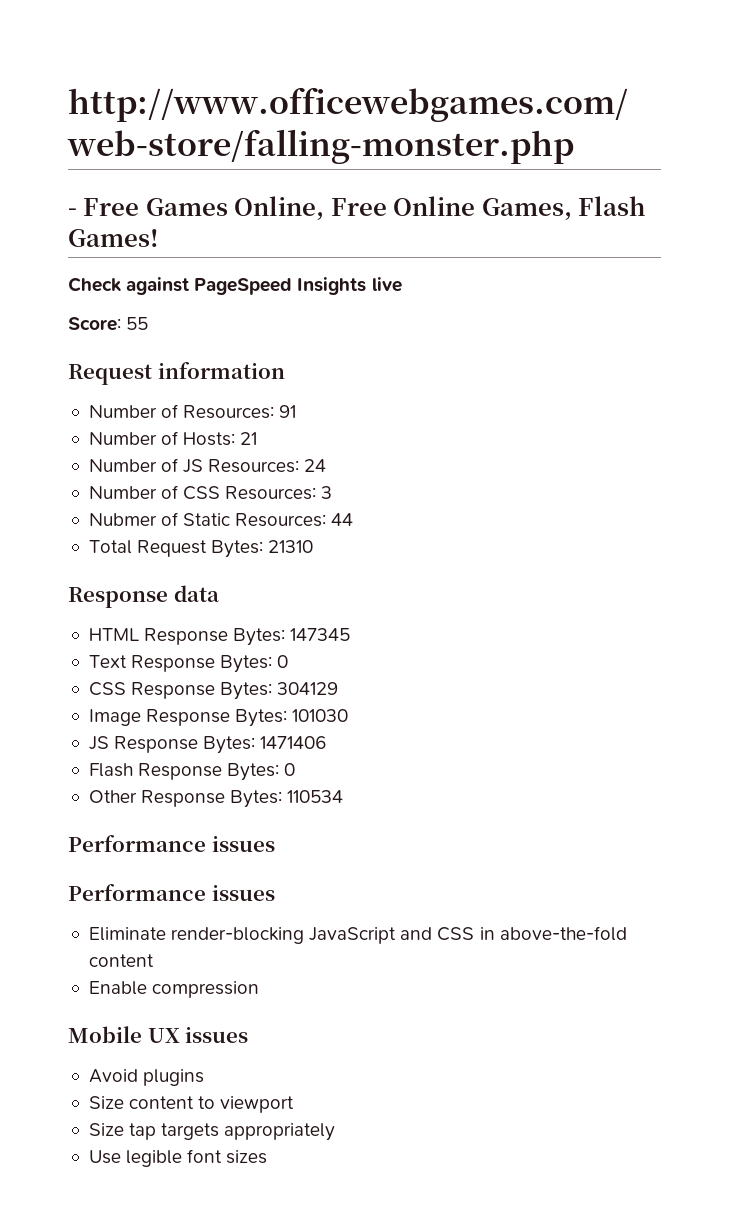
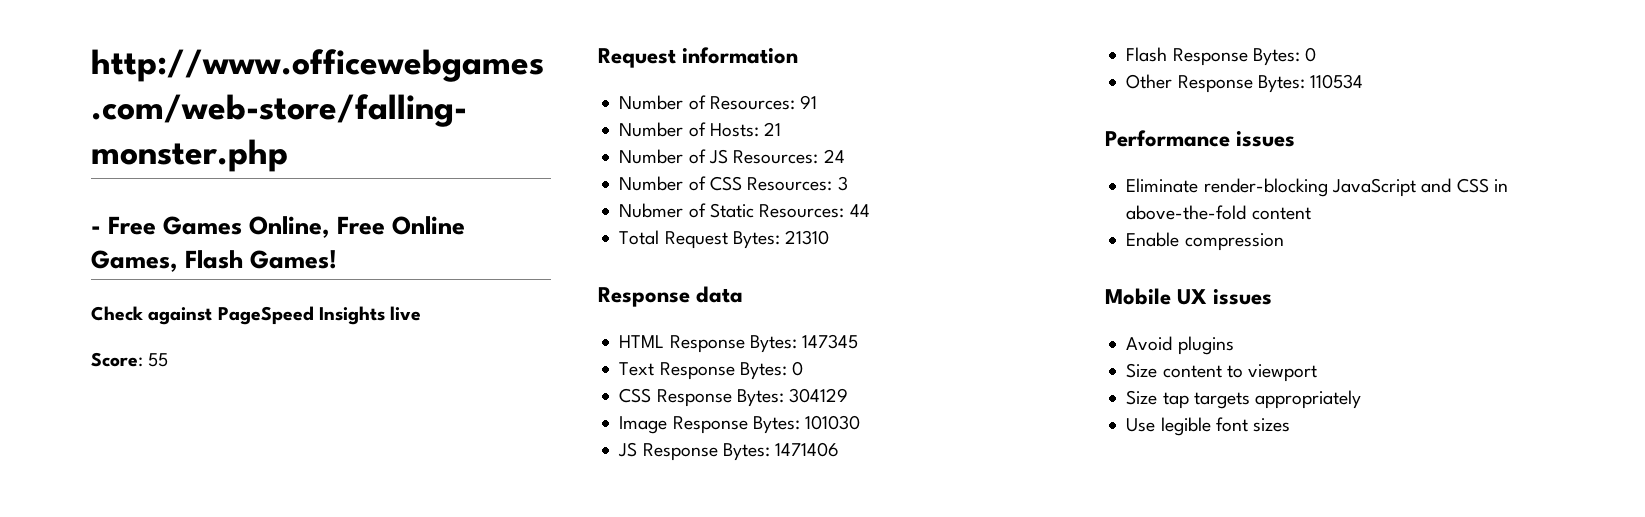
[68,884,275,901] // Performance issues -> (1296, 139) none

